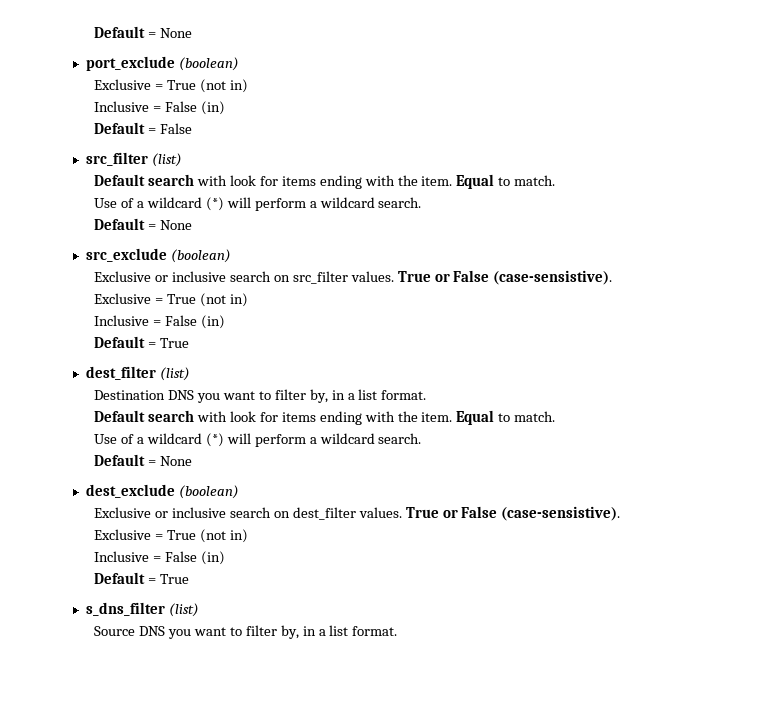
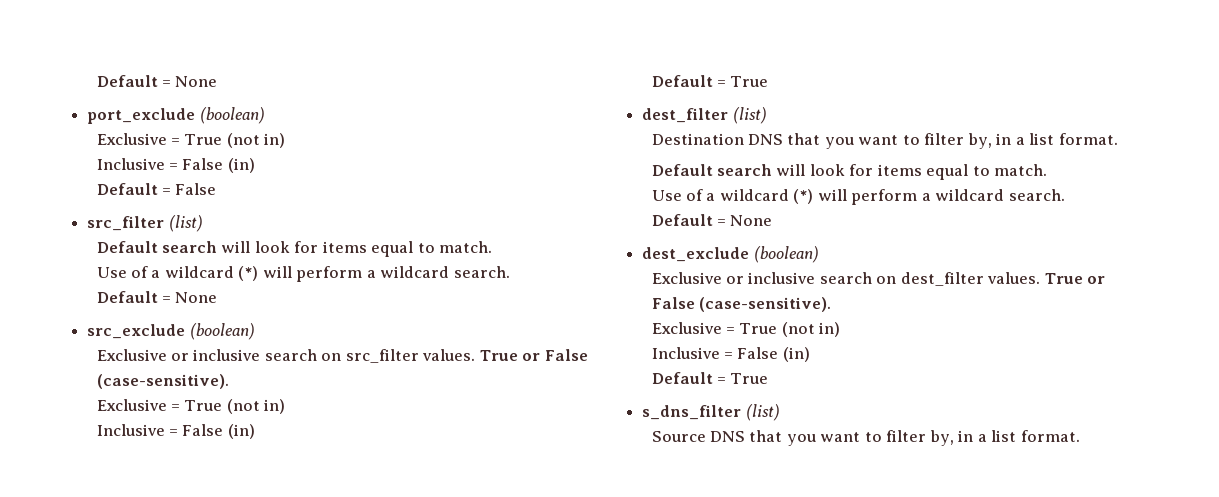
[197,174,495,189] with look for items ending with the item. Equal -> [221,241,414,257] will look for items equal
[493,270,613,285] (case-sensistive). -> [96,374,229,389] (case-sensitive).
(195, 395) none -> [787,133,821,145] that
[197,410,495,425] with look for items ending with the item. Equal -> [776,164,969,180] will look for items equal
[501,506,621,521] (case-sensistive). -> [699,297,832,312] (case-sensitive).
(166, 631) none -> [749,430,783,442] that

